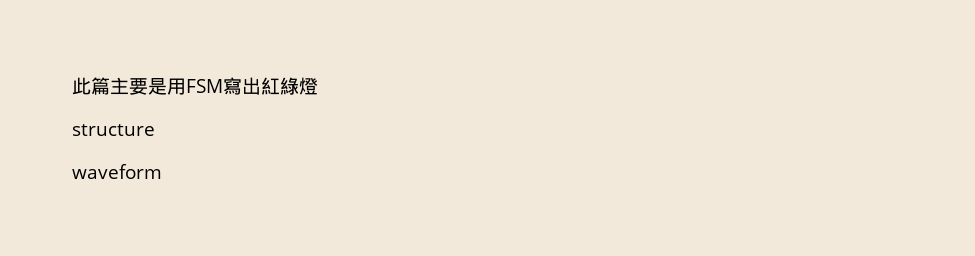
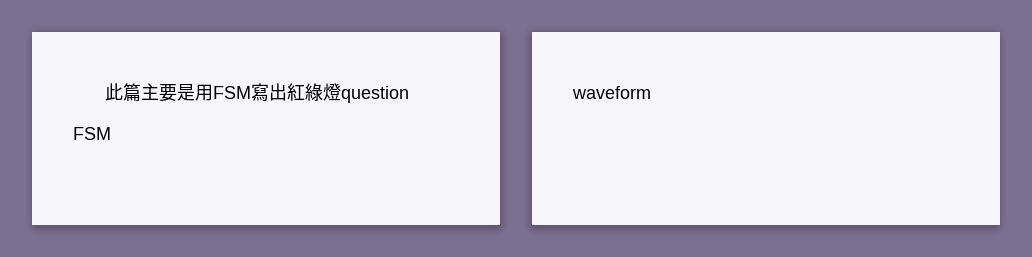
[72,124,155,136] // structure -> [340,86,409,103] [73,127,111,140] question // FSM

